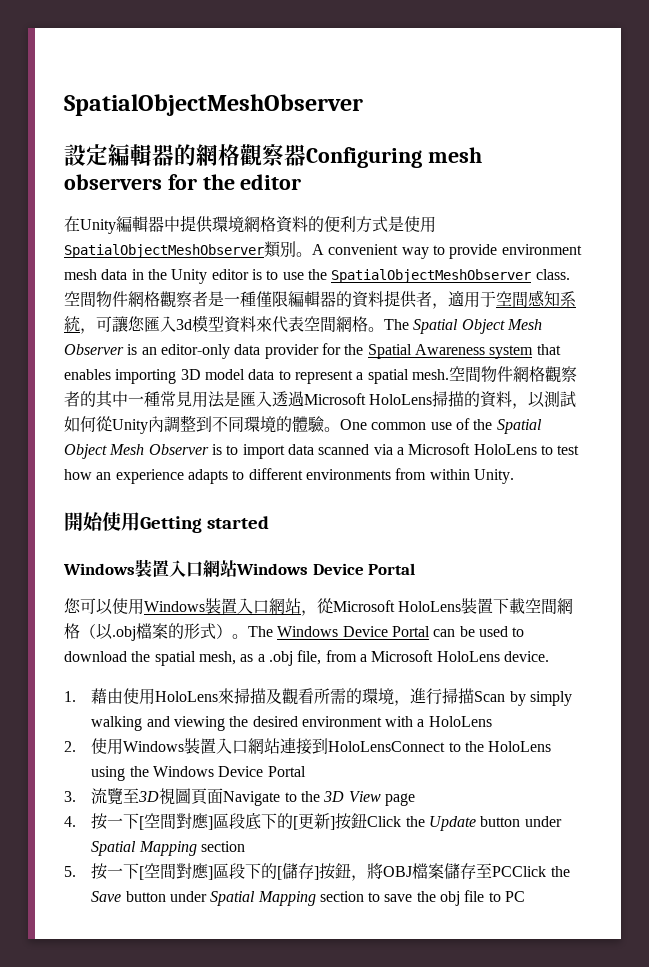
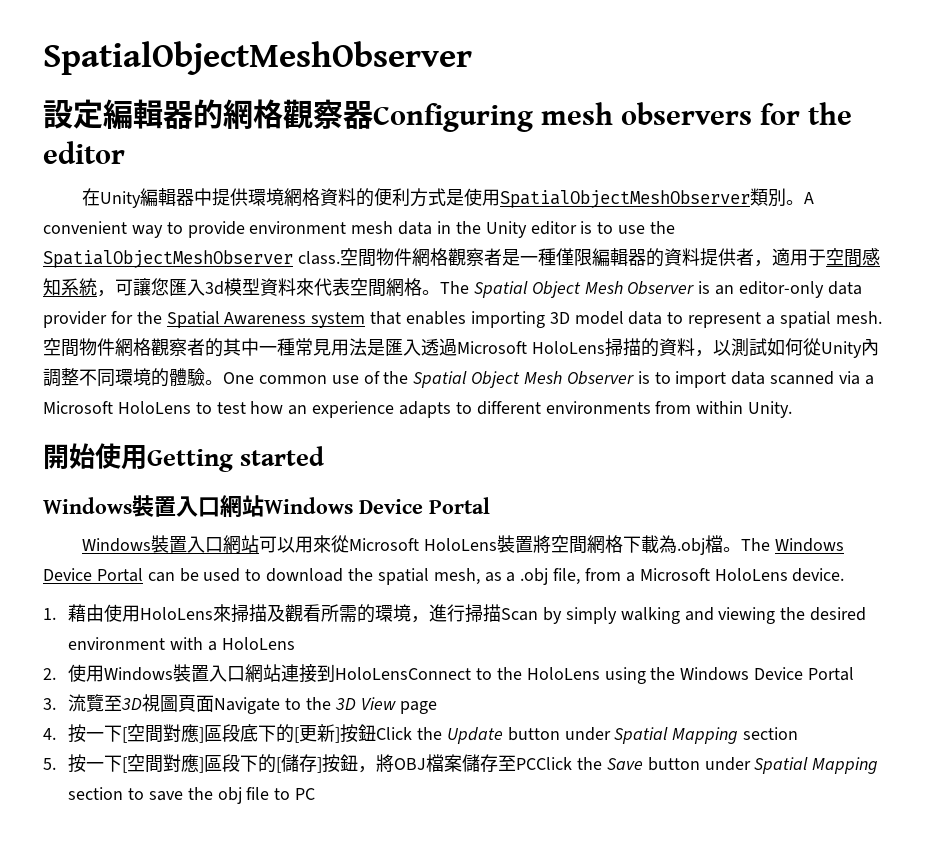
[196,416,212,432] 到 -> (79, 377) none
[64,598,317,616] 您可以使用Windows裝置入口網站， -> [82,535,332,554] Windows裝置入口網站可以用來
[493,598,574,615] [64,623,232,641] 下載空間網格（以.obj檔案的形式） -> [533,535,724,555] 將空間網格下載為.obj檔

